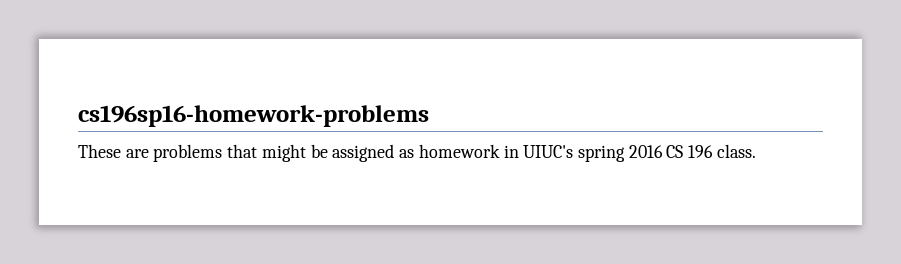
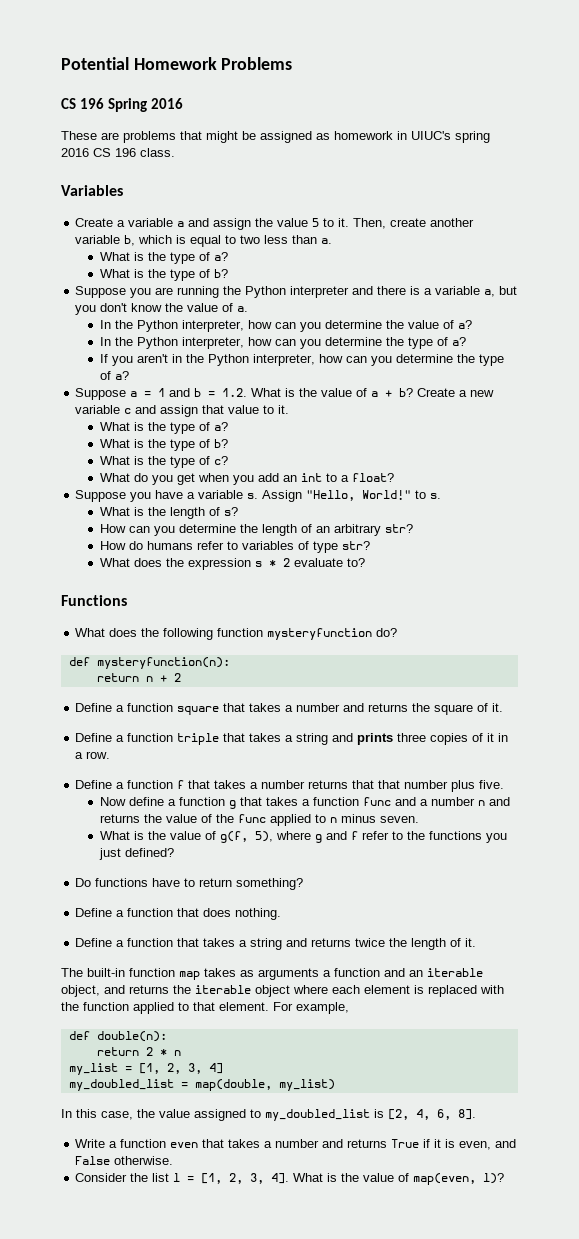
[78,105,429,127] cs196sp16-homework-problems -> [61,57,293,70] [61,98,184,112] Potential Homework Problems // CS 196 Spring 2016
(756, 151) none -> [61,185,123,196] [75,218,475,230] [75,235,333,247] [99,252,228,264] [99,269,228,281] [75,286,518,298] [75,303,249,315] [99,320,472,332] [99,337,466,349] [99,354,504,366] [99,371,129,380] [75,388,495,400] [75,405,290,417] [99,422,228,434] [99,439,228,451] [99,456,228,468] [99,473,394,485] [75,490,442,502] [99,507,238,519] [99,524,413,536] [99,541,370,553] [99,558,365,570] [61,595,127,606] [75,628,398,640] [68,657,230,669] [96,673,181,682] [75,703,504,715] [75,733,509,745] [75,751,111,759] [75,780,505,792] [99,797,510,809] [99,814,419,826] [99,831,507,843] [98,848,174,860] [75,878,304,890] [75,908,282,920] [75,938,477,950] [61,968,483,980] [61,985,504,997] [61,1002,349,1014] [68,1031,167,1042] [96,1047,181,1056] [68,1063,223,1075] [68,1079,335,1091] [61,1109,476,1121] [75,1139,517,1150] [75,1156,174,1165] [75,1173,505,1185] // Variables // Create a variable a and assign the value 5 to it. Then, create another variable b, which is equal to two less than a. // What is the type of a? // What is the type of b? // Suppose you are running the Python interpreter and there is a variable a, but you don't know the value of a. // In the Python interpreter, how can you determine the value of a? // In the Python interpreter, how can you determine the type of a? // If you aren't in the Python interpreter, how can you determine the type of a? // Suppose a = 1 and b = 1.2. What is the value of a + b? Create a new variable c and assign that value to it. // What is the type of a? // What is the type of b? // What is the type of c? // What do you get when you add an int to a float? // Suppose you have a variable s. Assign "Hello, World!" to s. // What is the length of s? // How can you determine the length of an arbitrary str? // How do humans refer to variables of type str? // What does the expression s * 2 evaluate to? // Functions // What does the following function mysteryfunction do? // def mysteryfunction(n): // return n + 2 // Define a function square that takes a number and returns the square of it. // Define a function triple that takes a string and prints three copies of it in a row. // Define a function f that takes a number returns that that number plus five. // Now define a function g that takes a function func and a number n and returns the value of the func applied to n minus seven. // What is the value of g(f, 5), where g and f refer to the functions you just defined? // Do functions have to return something? // Define a function that does nothing. // Define a function that takes a string and returns twice the length of it. // The built-in function map takes as arguments a function and an iterable object, and returns the iterable object where each element is replaced with the function applied to that element. For example, // def double(n): // return 2 * n // my_list = [1, 2, 3, 4] // my_doubled_list = map(double, my_list) // In this case, the value assigned to my_doubled_list is [2, 4, 6, 8]. // Write a function even that takes a number and returns True if it is even, and False otherwise. // Consider the list l = [1, 2, 3, 4]. What is the value of map(even, l)?

